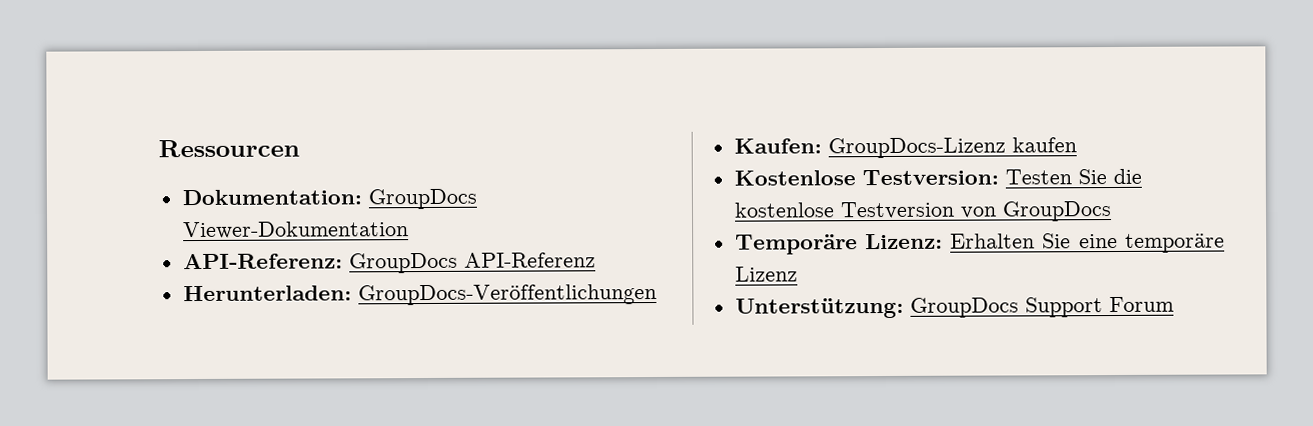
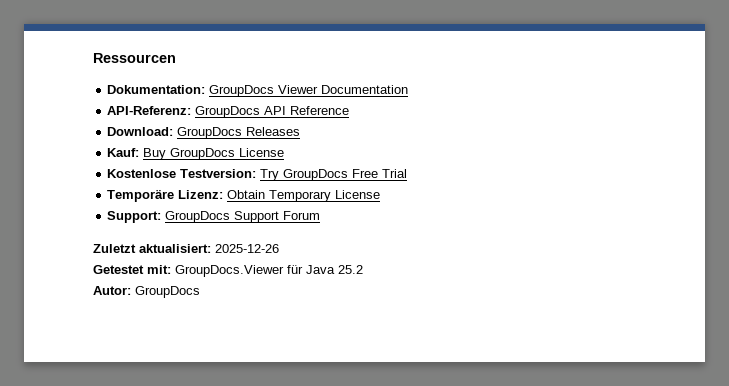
[182,221,409,240] Viewer-Dokumentation -> [278,85,409,94] Viewer Documentation
[463,252,596,268] [182,284,657,306] [733,137,1077,159] [733,168,1142,186] [733,201,1112,222] API-Referenz // Herunterladen: GroupDocs-Veröffentlichungen // Kaufen: GroupDocs-Lizenz kaufen // Kostenlose Testversion: Testen Sie die kostenlose Testversion von GroupDocs -> [264,106,350,115] [107,127,301,139] [107,148,285,160] [107,169,408,181] API Reference // Download: GroupDocs Releases // Kauf: Buy GroupDocs License // Kostenlose Testversion: Try GroupDocs Free Trial
[950,233,1225,253] [734,266,798,282] [734,296,1174,319] Erhalten Sie eine temporäre Lizenz // Unterstützung: GroupDocs Support Forum -> [227,190,381,202] [107,211,321,223] [93,244,279,253] [93,265,363,277] [93,286,200,298] Obtain Temporary License // Support: GroupDocs Support Forum // Zuletzt aktualisiert: 2025-12-26 // Getestet mit: GroupDocs.Viewer für Java 25.2 // Autor: GroupDocs

